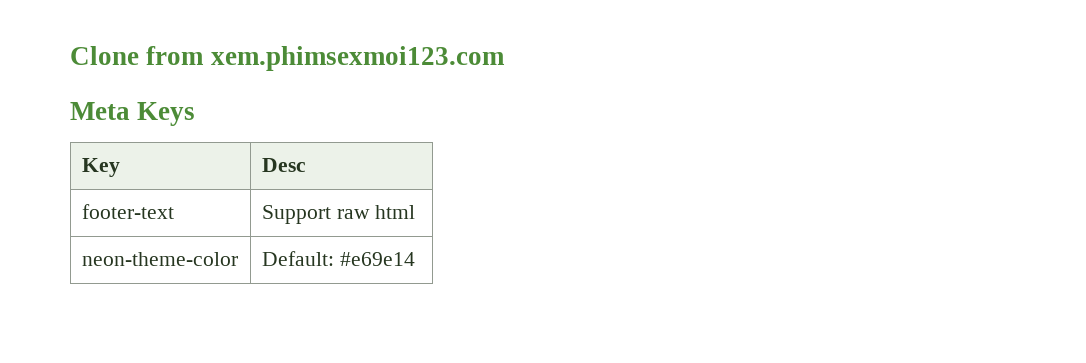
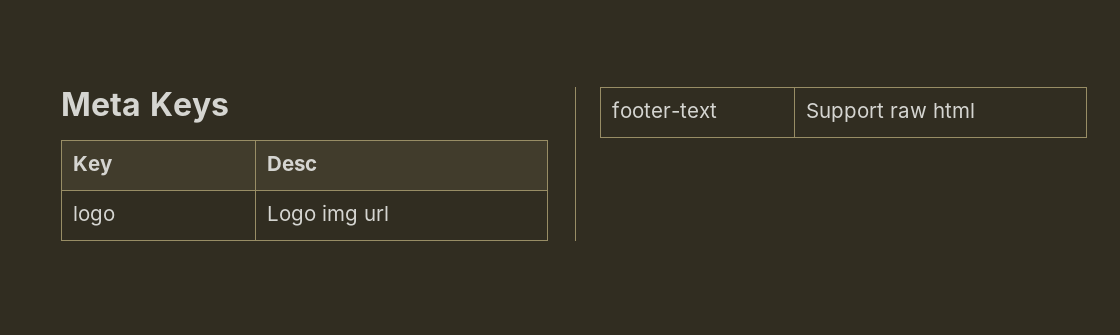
[70,46,505,71] Clone from xem.phimsexmoi123.com // -> (61, 104) none
(306, 165) none -> [73,206,116,226] [267,204,390,226] // logo | Logo img url
[81,252,238,266] [261,251,415,266] // neon-theme-color | Default: #e69e14 -> (976, 110) none

